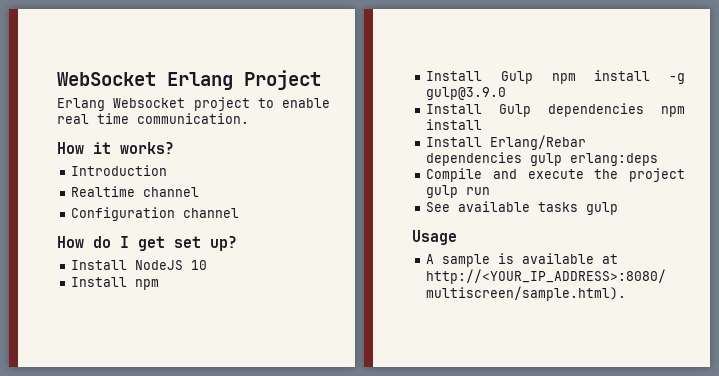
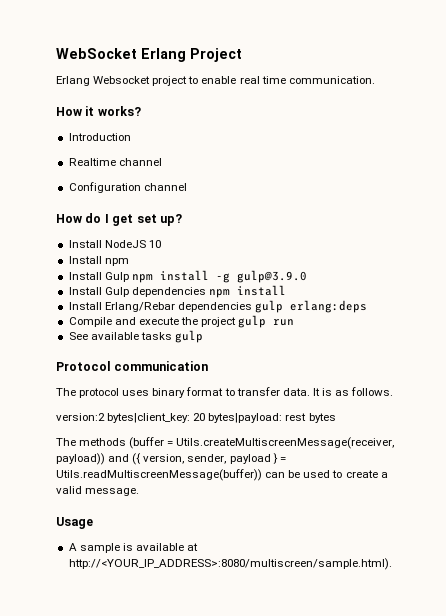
(619, 208) none -> [56,361,209,371] [56,387,394,398] [56,413,336,423] [56,437,395,449] [56,453,286,465] [56,469,388,481] [56,486,140,496] // Protocol communication // The protocol uses binary format to transfer data. It is as follows. // version:2 bytes|client_key: 20 bytes|payload: rest bytes // The methods (buffer = Utils.createMultiscreenMessage(receiver, payload)) and ({ version, sender, payload } = Utils.readMultiscreenMessage(buffer)) can be used to create a valid message.

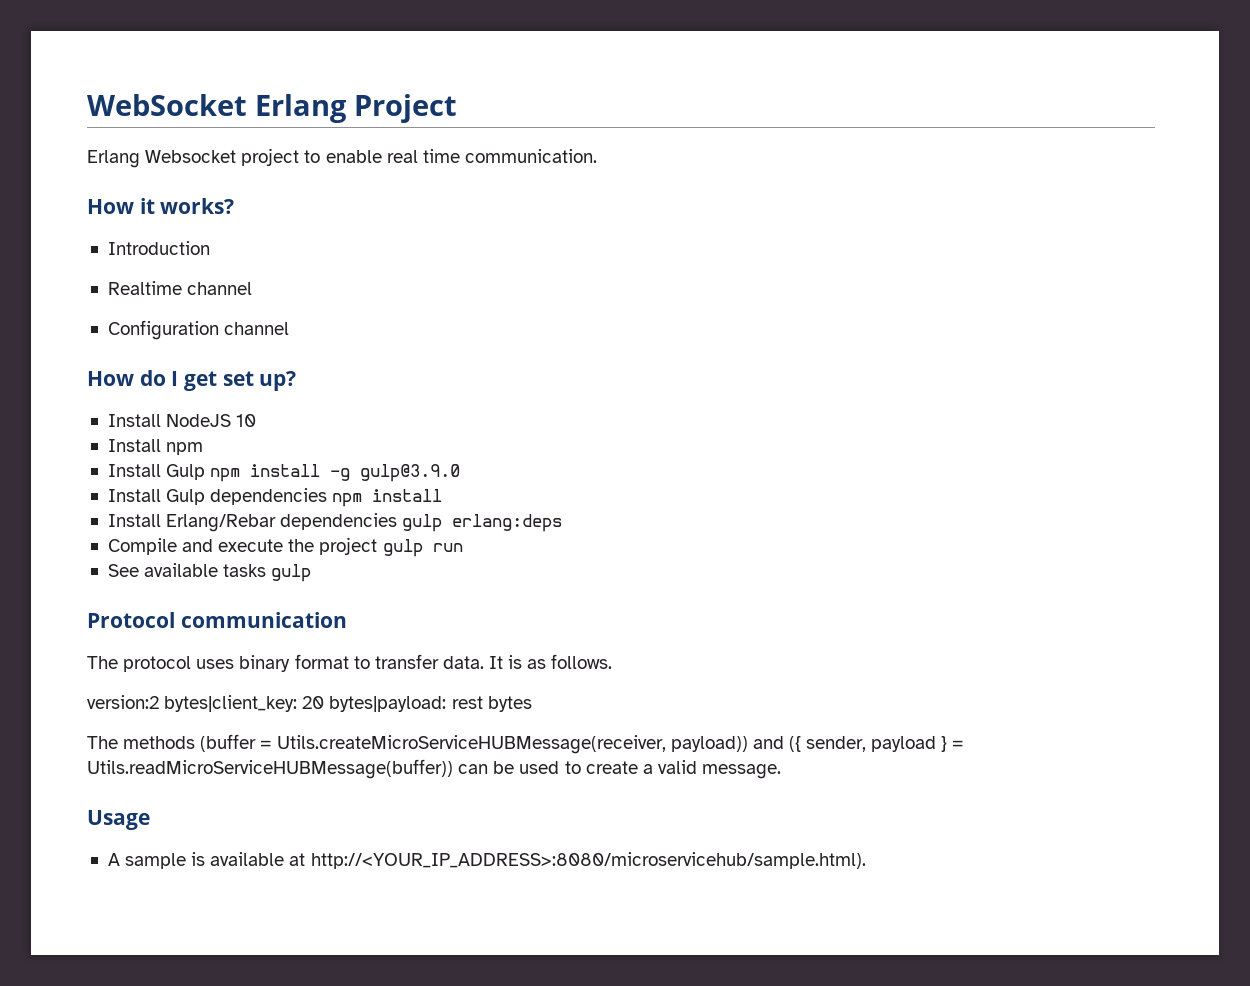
[176,437,395,449] Utils.createMultiscreenMessage(receiver, -> [276,735,666,754] Utils.createMicroServiceHUBMessage(receiver,
[143,454,185,464] version, -> (801, 744) none
[56,469,262,481] Utils.readMultiscreenMessage(buffer)) -> [87,759,453,779] Utils.readMicroServiceHUBMessage(buffer))
[68,558,392,570] http://<YOUR_IP_ADDRESS>:8080/multiscreen/sample.html). -> [310,852,866,869] http://<YOUR_IP_ADDRESS>:8080/microservicehub/sample.html).

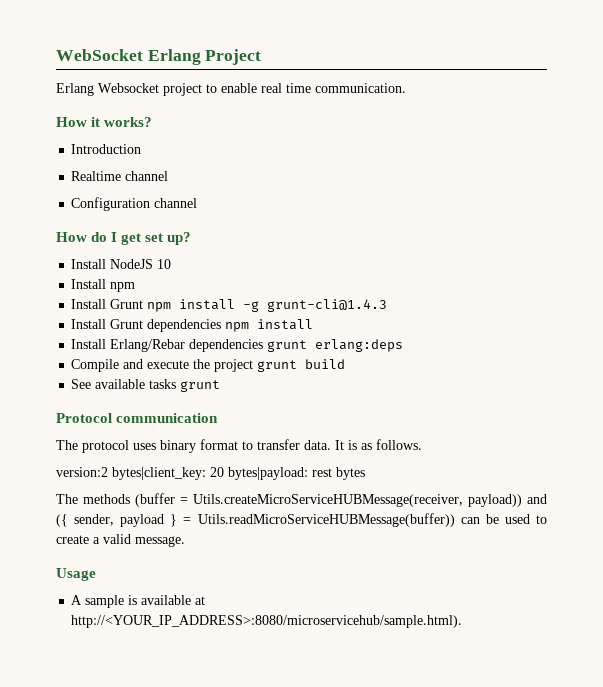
[166,464,206,480] Gulp -> [110,299,144,309] Grunt
[360,464,461,482] [107,489,206,505] gulp@3.9.0 // Install Gulp -> [267,299,388,312] [71,319,144,329] grunt-cli@1.4.3 // Install Grunt
[402,514,443,532] gulp -> [267,340,308,352] grunt
[382,539,463,557] gulp run -> [257,359,346,372] grunt build
[271,564,312,582] gulp -> [180,380,221,392] grunt

